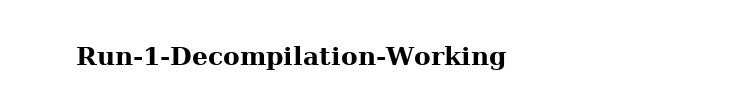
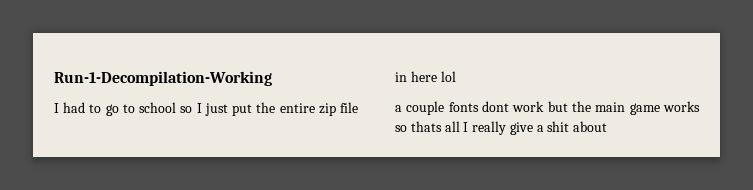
(506, 58) none -> [54,102,358,116] [395,71,456,82] [395,101,700,115] [395,121,608,135] // I had to go to school so I just put the entire zip file in here lol // a couple fonts dont work but the main game works so thats all I really give a shit about

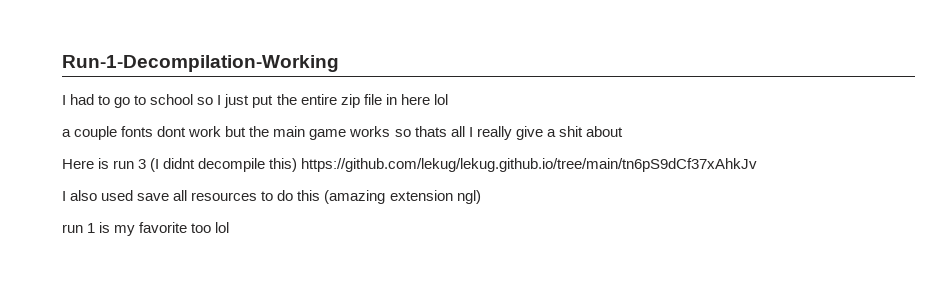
(608, 126) none -> [62,158,758,172] [62,190,481,204] [62,222,230,236] // Here is run 3 (I didnt decompile this) https://github.com/lekug/lekug.github.io/tree/main/tn6pS9dCf37xAhkJv // I also used save all resources to do this (amazing extension ngl) // run 1 is my favorite too lol

